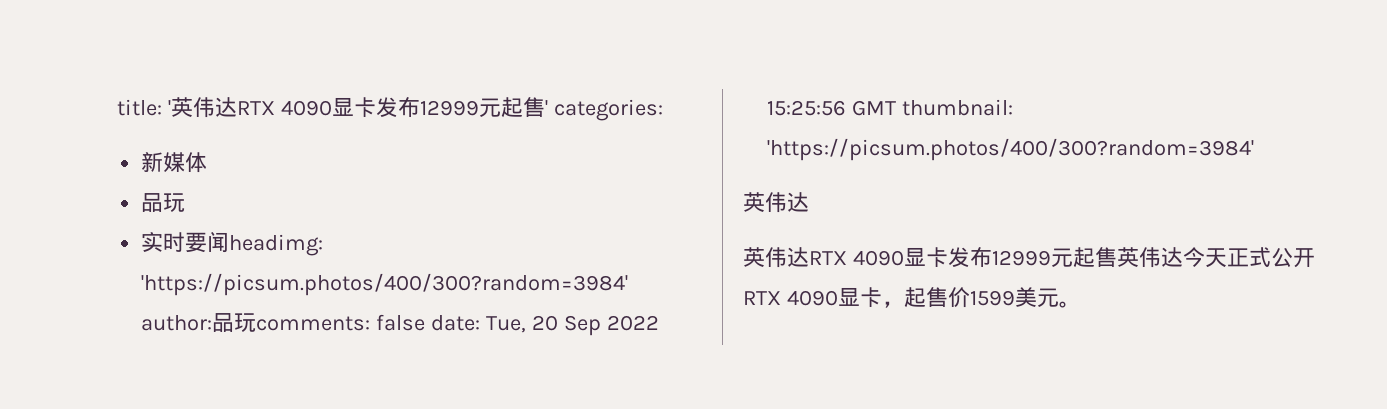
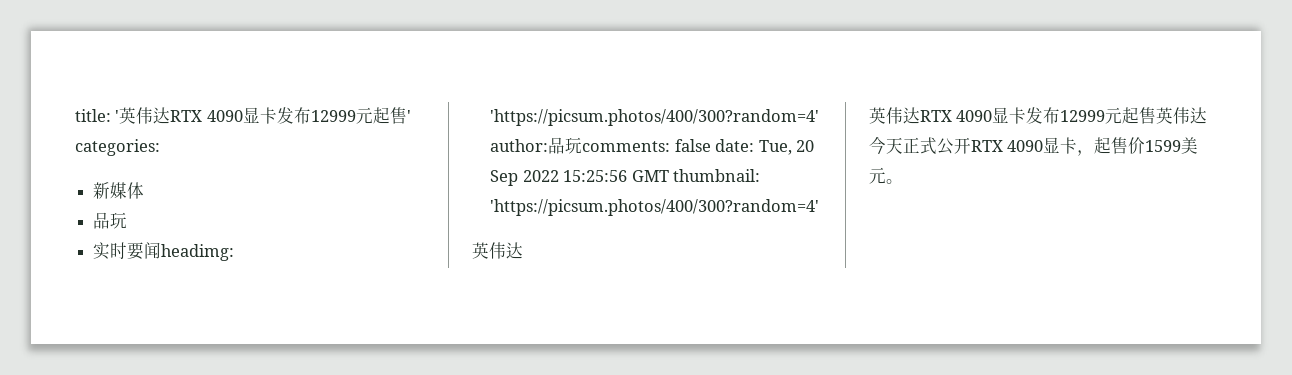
[141,273,629,296] 'https://picsum.photos/400/300?random=3984' -> [490,109,820,126] 'https://picsum.photos/400/300?random=4'
[767,138,1255,161] 'https://picsum.photos/400/300?random=3984' -> [490,199,820,216] 'https://picsum.photos/400/300?random=4'

